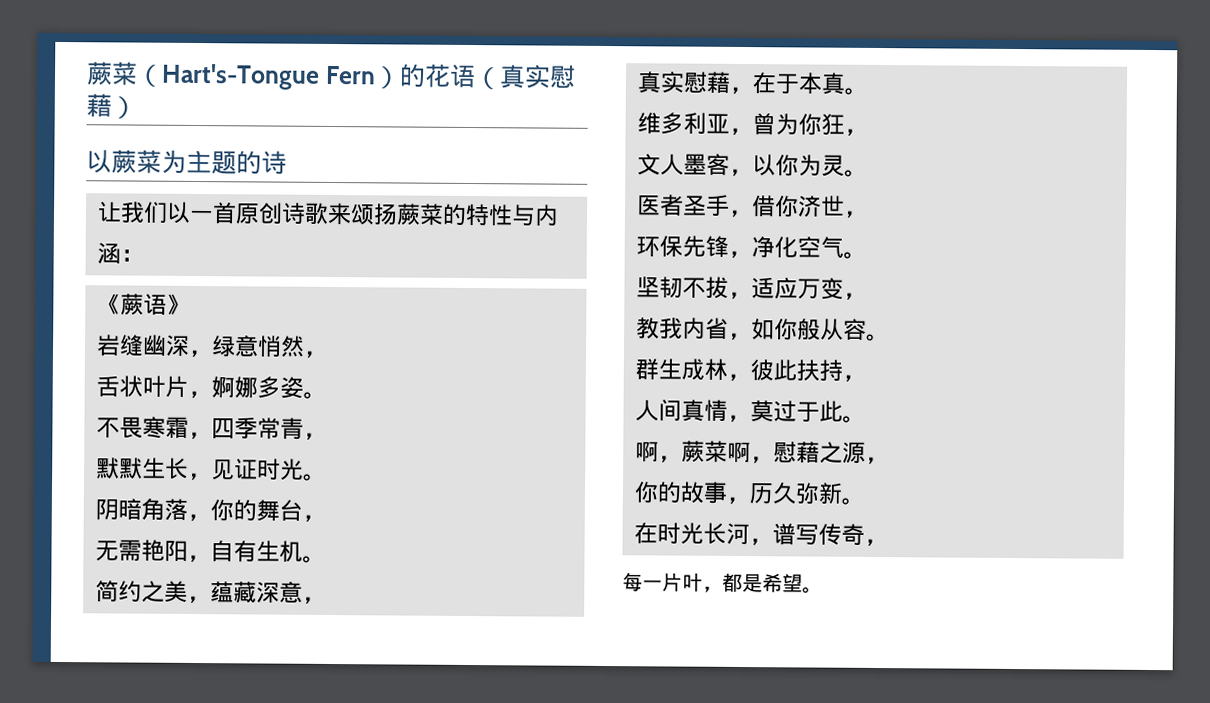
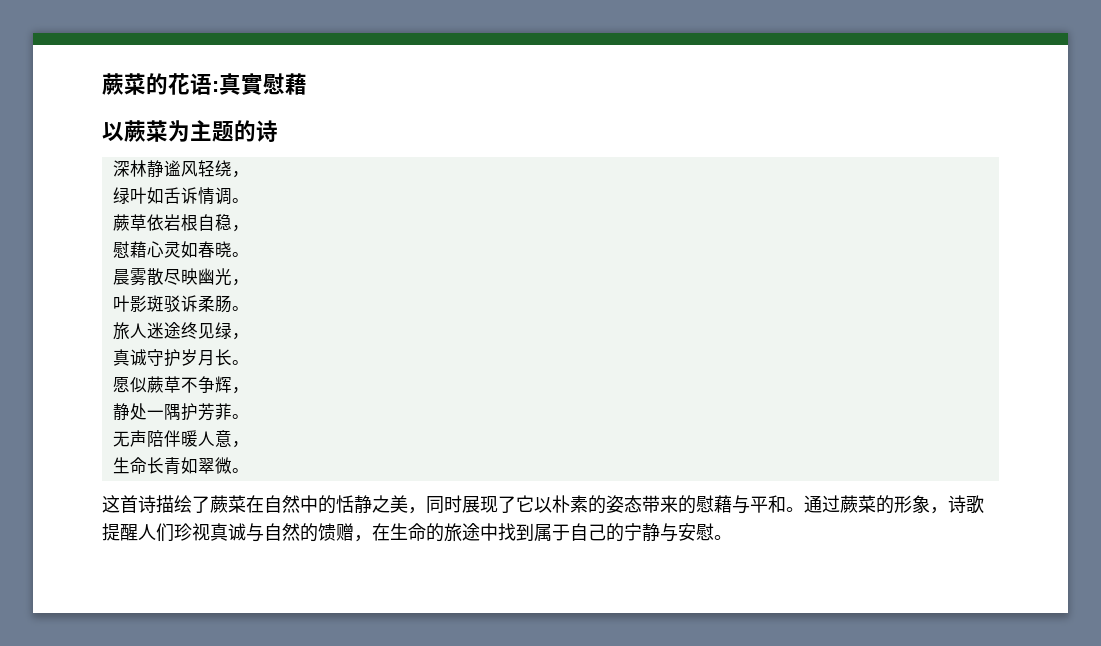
[86,61,576,90] [86,93,137,119] 蕨菜（Hart's-Tongue Fern）的花语（真实慰藉） -> [102,73,307,95] 蕨菜的花语:真實慰藉
[97,201,559,227] [97,242,144,265] [97,293,190,316] [96,334,327,358] [96,375,327,399] [96,416,327,440] [96,457,327,481] [95,497,326,522] [95,539,326,563] [95,580,326,604] [637,71,868,95] [637,112,868,136] [637,153,868,177] [636,194,868,218] [636,235,867,259] [636,276,867,300] [636,317,890,342] [635,358,866,382] [635,399,866,423] [635,440,889,465] [634,481,865,505] [634,522,888,547] [622,572,803,593] 让我们以一首原创诗歌来颂扬蕨菜的特性与内涵： // 《蕨语》 // 岩缝幽深，绿意悄然， // 舌状叶片，婀娜多姿。 // 不畏寒霜，四季常青， // 默默生长，见证时光。 // 阴暗角落，你的舞台， // 无需艳阳，自有生机。 // 简约之美，蕴藏深意， // 真实慰藉，在于本真。 // 维多利亚，曾为你狂， // 文人墨客，以你为灵。 // 医者圣手，借你济世， // 环保先锋，净化空气。 // 坚韧不拔，适应万变， // 教我内省，如你般从容。 // 群生成林，彼此扶持， // 人间真情，莫过于此。 // 啊，蕨菜啊，慰藉之源， // 你的故事，历久弥新。 // 在时光长河，谱写传奇， // 每一片叶，都是希望 -> [112,160,249,178] [112,187,249,205] [112,214,249,232] [112,241,249,258] [112,268,249,286] [112,295,249,313] [112,322,249,340] [112,349,249,367] [112,376,249,394] [112,403,249,421] [112,430,249,448] [112,457,249,475] [102,495,984,514] [102,523,714,542] 深林静谧风轻绕， // 绿叶如舌诉情调。 // 蕨草依岩根自稳， // 慰藉心灵如春晓。 // 晨雾散尽映幽光， // 叶影斑驳诉柔肠。 // 旅人迷途终见绿， // 真诚守护岁月长。 // 愿似蕨草不争辉， // 静处一隅护芳菲。 // 无声陪伴暖人意， // 生命长青如翠微。 // 这首诗描绘了蕨菜在自然中的恬静之美，同时展现了它以朴素的姿态带来的慰藉与平和。通过蕨菜的形象，诗歌提醒人们珍视真诚与自然的馈赠，在生命的旅途中找到属于自己的宁静与安慰

